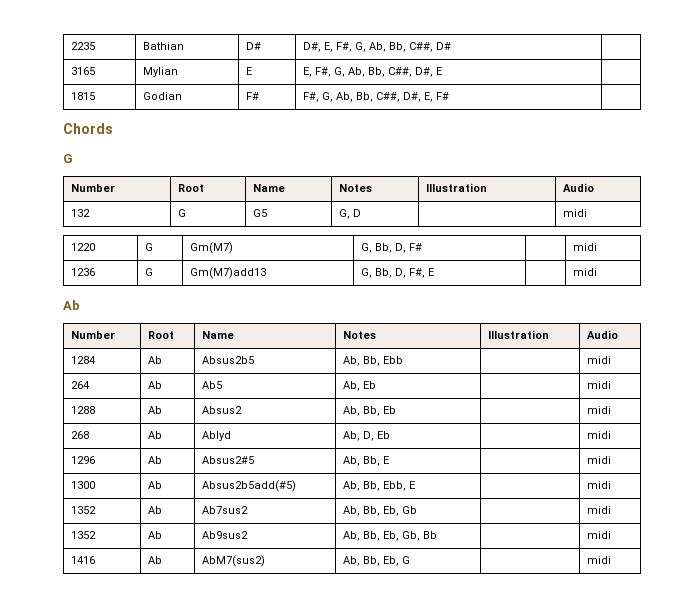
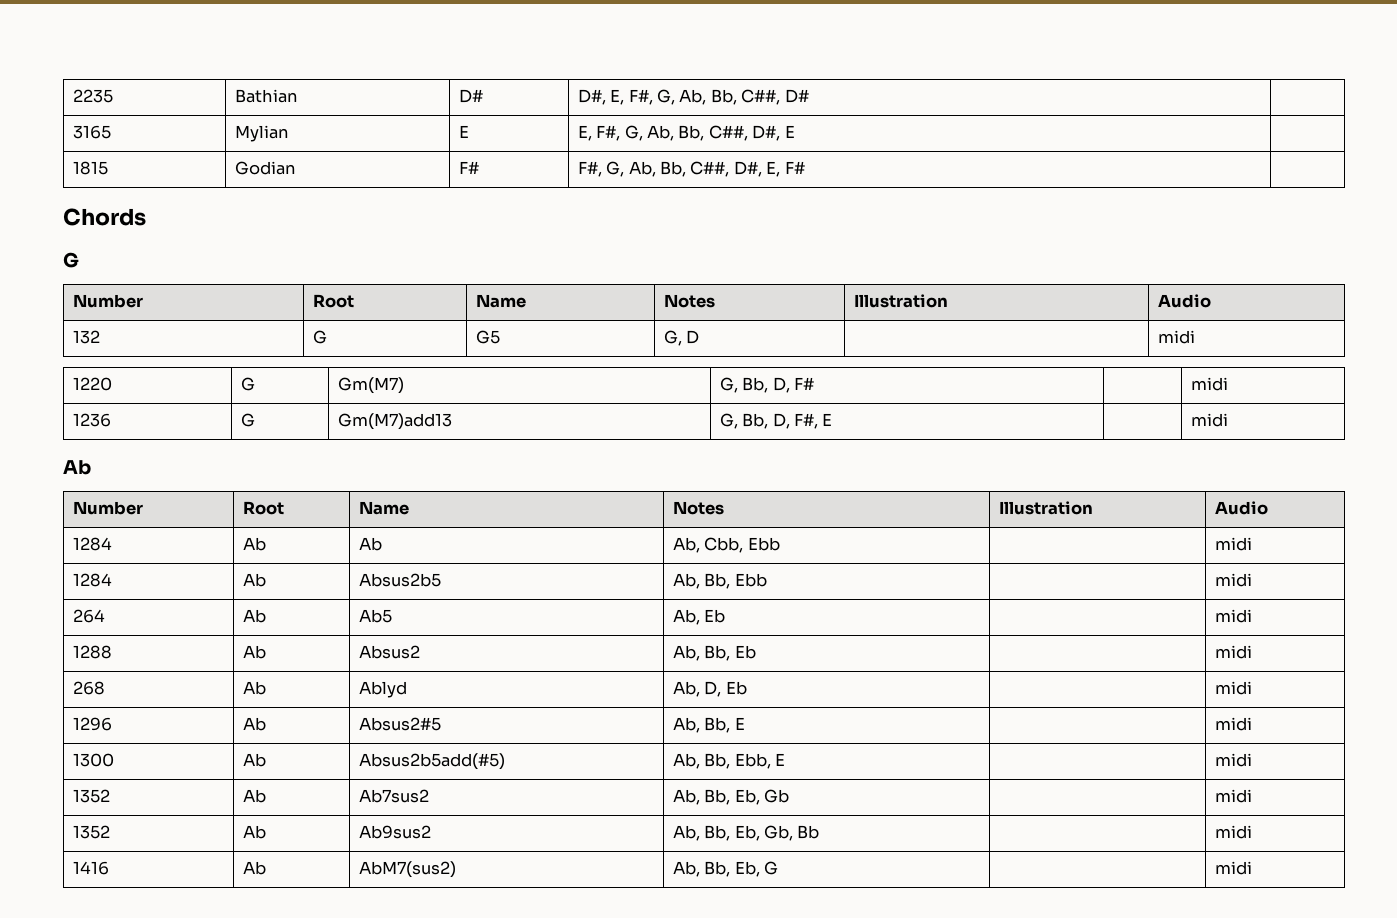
(618, 334) none -> [72,537,112,551] [242,537,266,551] [358,537,382,551] [672,537,780,553] [1214,537,1252,551] // 1284 | Ab | Ab | Ab, Cbb, Ebb | | midi

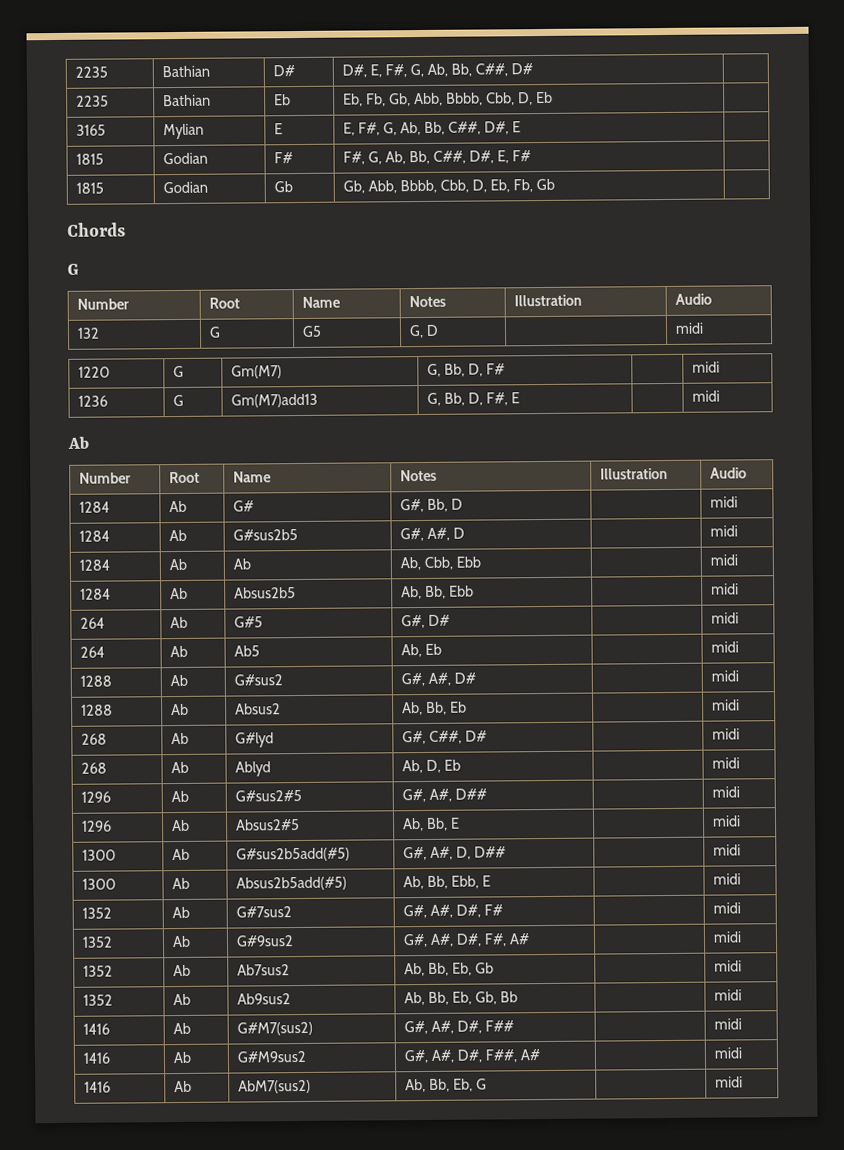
(809, 96) none -> [76,95,110,107] [163,94,212,107] [274,94,292,106] [343,91,553,107] // 2235 | Bathian | Eb | Eb, Fb, Gb, Abb, Bbbb, Cbb, D, Eb |
(805, 167) none -> [76,182,105,194] [163,181,209,194] [274,181,294,193] [343,178,555,194] // 1815 | Godian | Gb | Gb, Abb, Bbbb, Cbb, D, Eb, Fb, Gb |
(1268, 508) none -> [79,501,111,513] [169,500,188,513] [233,500,255,512] [400,498,464,513] [710,496,739,508] [79,530,111,542] [169,529,188,542] [233,529,299,541] [400,527,466,542] [710,525,739,537] // 1284 | Ab | G# | G#, Bb, D | | midi // 1284 | Ab | G#sus2b5 | G#, A#, D | | midi
(1252, 580) none -> [80,617,106,629] [170,616,189,629] [234,616,264,628] [401,614,451,629] [711,612,740,624] // 264 | Ab | G#5 | G#, D# | | midi
(1252, 616) none -> [80,675,113,687] [170,674,189,687] [234,674,284,686] [401,672,477,687] [711,670,740,682] // 1288 | Ab | G#sus2 | G#, A#, D# | | midi
(1252, 652) none -> [81,733,108,745] [171,732,190,745] [235,732,275,748] [402,730,488,745] [712,728,741,740] // 268 | Ab | G#lyd | G#, C##, D# | | midi
(1252, 688) none -> [81,791,112,803] [171,790,190,803] [235,789,303,802] [402,788,488,803] [712,786,741,798] // 1296 | Ab | G#sus2#5 | G#, A#, D## | | midi
(1252, 724) none -> [82,849,117,861] [172,848,191,861] [236,847,351,862] [403,846,507,861] [713,844,742,856] // 1300 | Ab | G#sus2b5add(#5) | G#, A#, D, D## | | midi
(1252, 760) none -> [82,907,113,919] [172,906,191,919] [236,906,293,918] [403,904,504,919] [713,902,742,914] [82,936,114,948] [172,935,192,948] [236,935,295,947] [403,933,530,948] [713,931,743,943] // 1352 | Ab | G#7sus2 | G#, A#, D#, F# | | midi // 1352 | Ab | G#9sus2 | G#, A#, D#, F#, A# | | midi
(1252, 832) none -> [83,1023,111,1035] [173,1022,192,1035] [237,1021,314,1036] [404,1020,515,1035] [714,1018,743,1030] [83,1052,111,1064] [173,1051,192,1064] [237,1050,307,1063] [404,1049,540,1064] [714,1047,743,1059] // 1416 | Ab | G#M7(sus2) | G#, A#, D#, F## | | midi // 1416 | Ab | G#M9sus2 | G#, A#, D#, F##, A# | | midi

